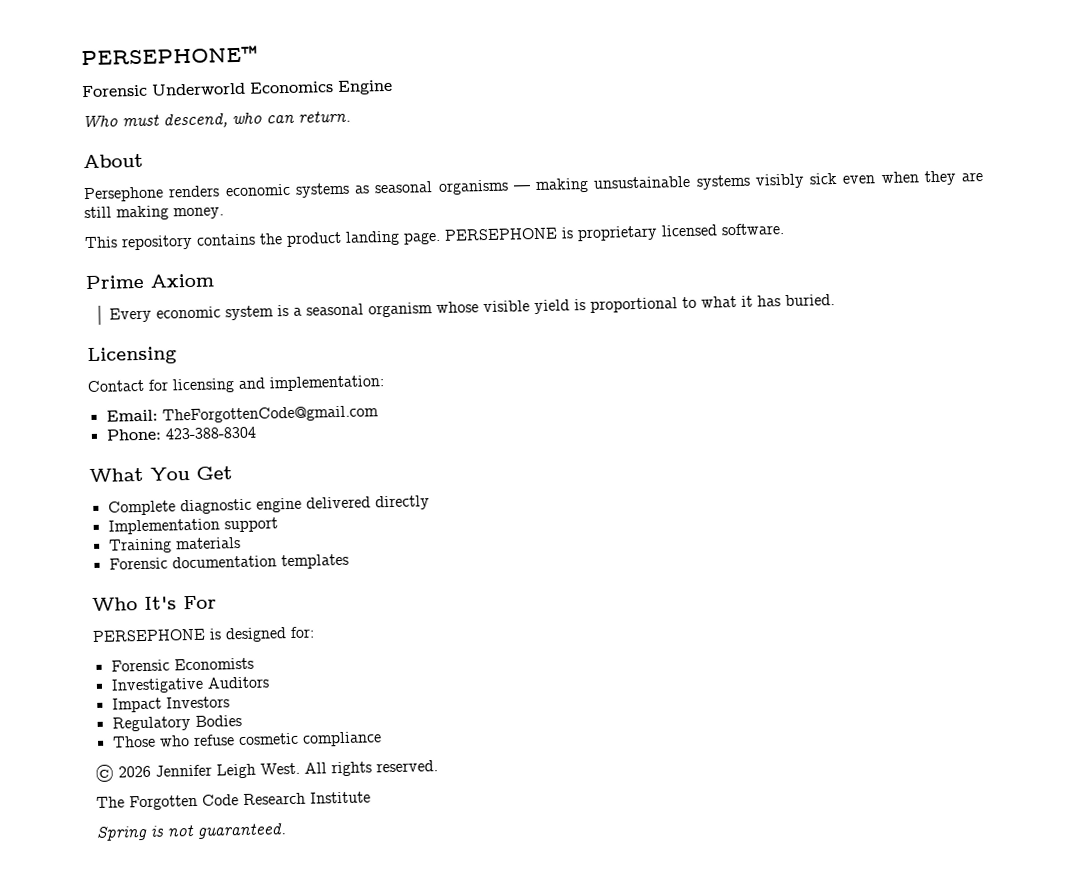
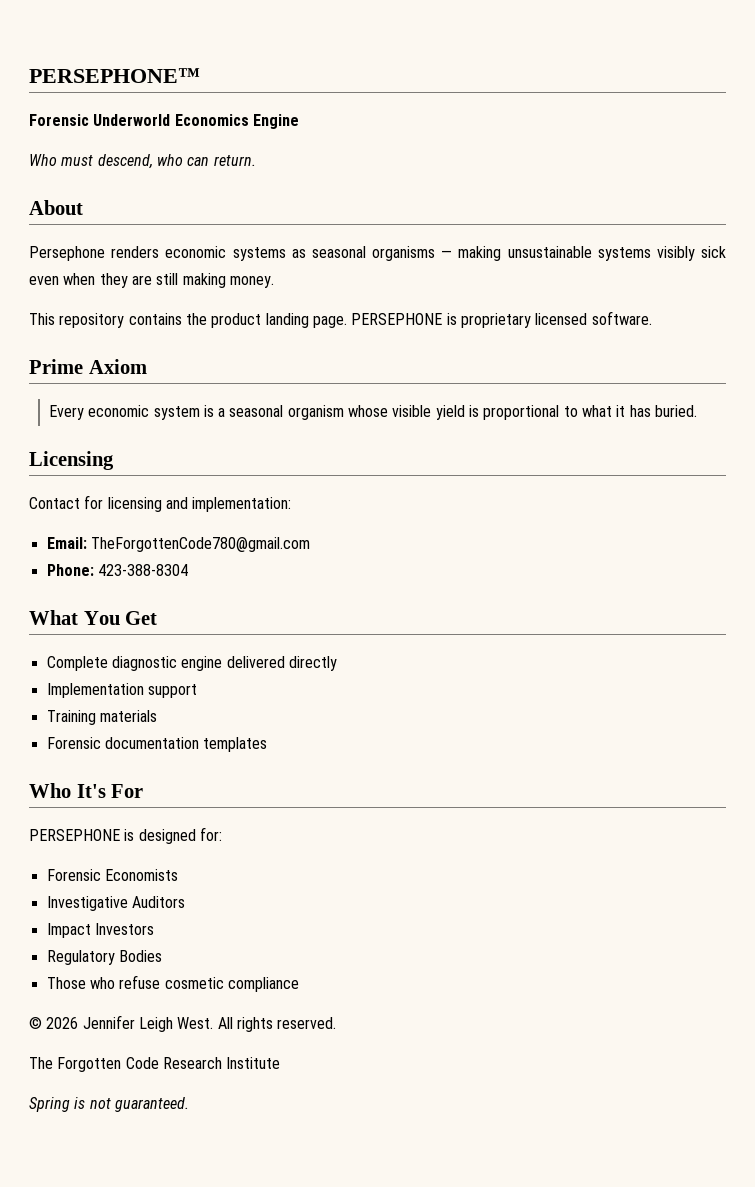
[161,405,379,424] TheForgottenCode@gmail.com -> [90,537,310,552] TheForgottenCode780@gmail.com

